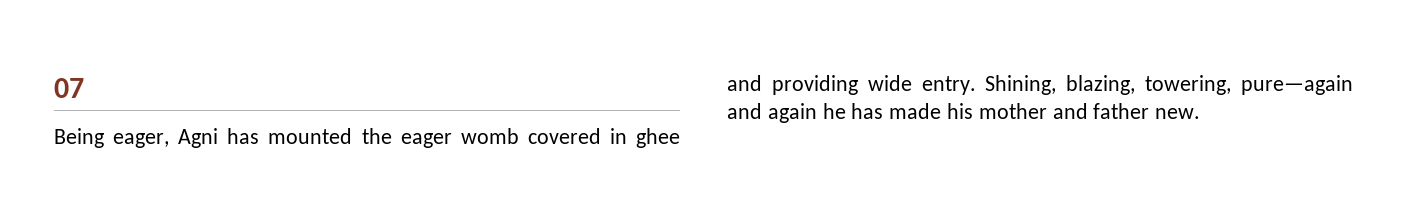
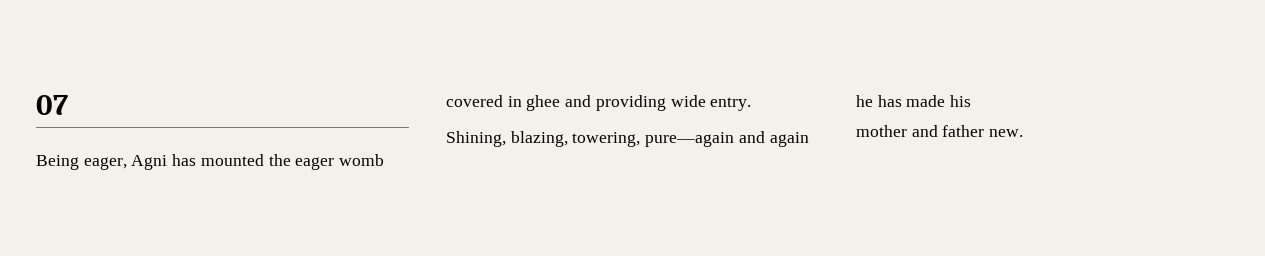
(976, 85) none -> (752, 104) //
(974, 111) none -> (972, 101) //

